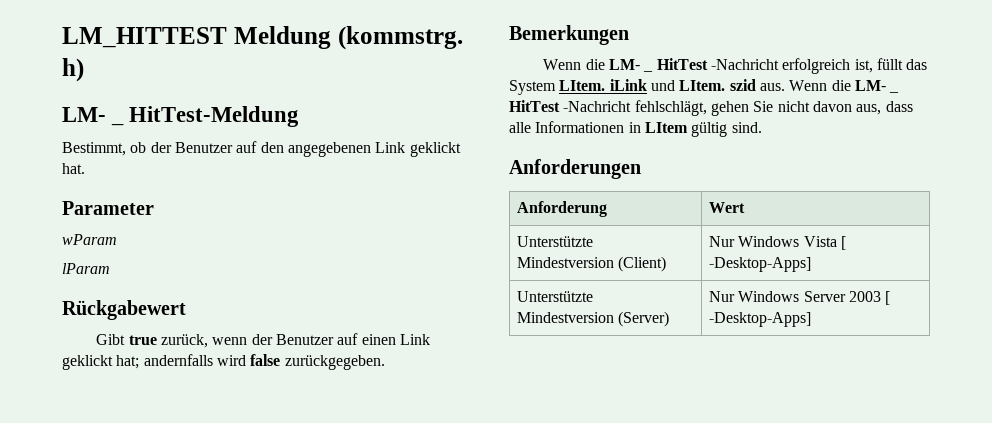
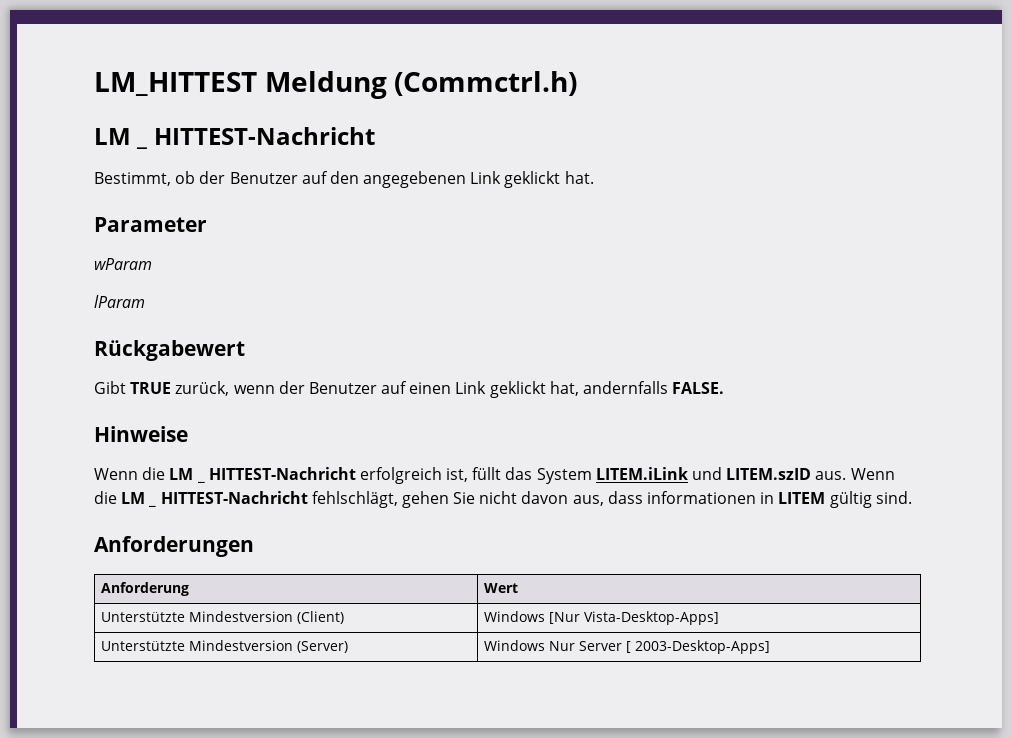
[337,26,463,50] [62,58,84,82] [62,107,106,122] [111,106,300,127] (kommstrg. h) // LM- _ HitTest-Meldung -> [394,71,578,96] [94,128,131,145] [136,145,148,149] [153,127,375,145] (Commctrl.h) // LM _ HITTEST-Nachricht
[128,335,157,345] true -> [130,382,172,394] TRUE
[116,354,385,370] [509,25,629,45] [543,59,641,70] [643,70,654,72] [656,58,780,70] hat; andernfalls wird false zurückgegeben. // Bemerkungen // Wenn die LM- _ HitTest -Nachricht -> [549,381,725,396] [94,426,188,442] [94,467,194,480] [196,480,205,483] [208,467,356,480] hat, andernfalls FALSE. // Hinweise // Wenn die LM _ HITTEST-Nachricht
[559,79,886,91] [889,91,900,93] [509,100,632,112] LItem. iLink und LItem. szid aus. Wenn die LM- _ HitTest -Nachricht -> [595,467,895,480] [94,491,146,504] [148,504,157,507] [160,491,308,504] LITEM.iLink und LITEM.szID aus. Wenn die LM _ HITTEST-Nachricht
[509,121,688,133] alle Informationen in LItem -> [647,491,826,504] informationen in LITEM
[708,236,846,250] [708,257,811,272] [516,291,593,302] [516,311,670,327] [708,291,891,305] [708,312,811,327] Nur Windows Vista [ -Desktop-Apps] // Unterstützte Mindestversion (Server) | Nur Windows Server 2003 [ -Desktop-Apps] -> [484,611,720,625] [101,640,349,653] [484,640,771,654] Windows [Nur Vista-Desktop-Apps] // Unterstützte Mindestversion (Server) | Windows Nur Server [ 2003-Desktop-Apps]

